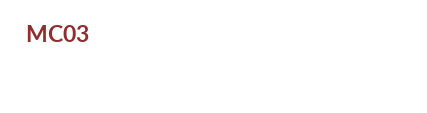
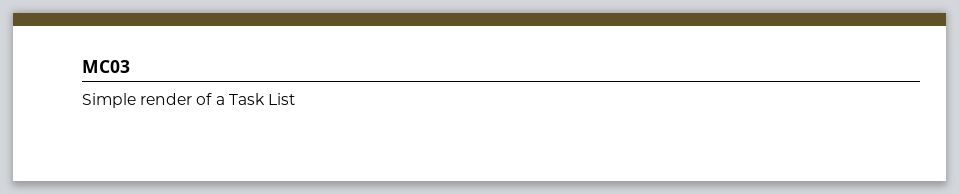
(89, 33) none -> [82,93,295,108] // Simple render of a Task List

